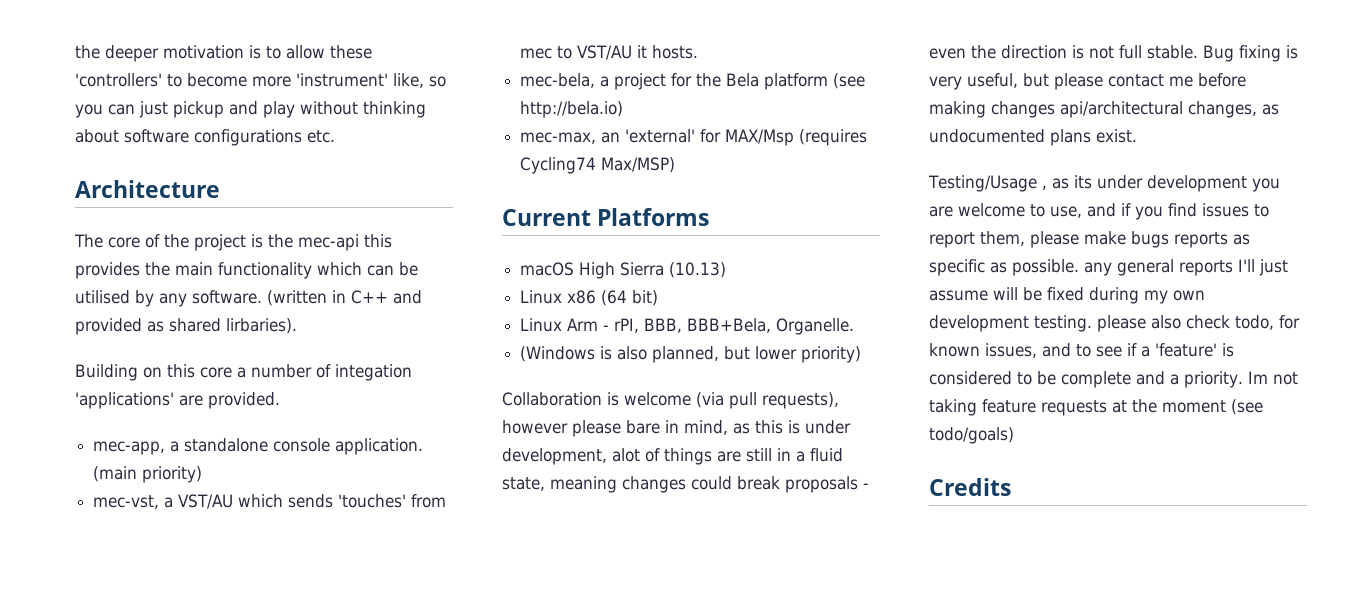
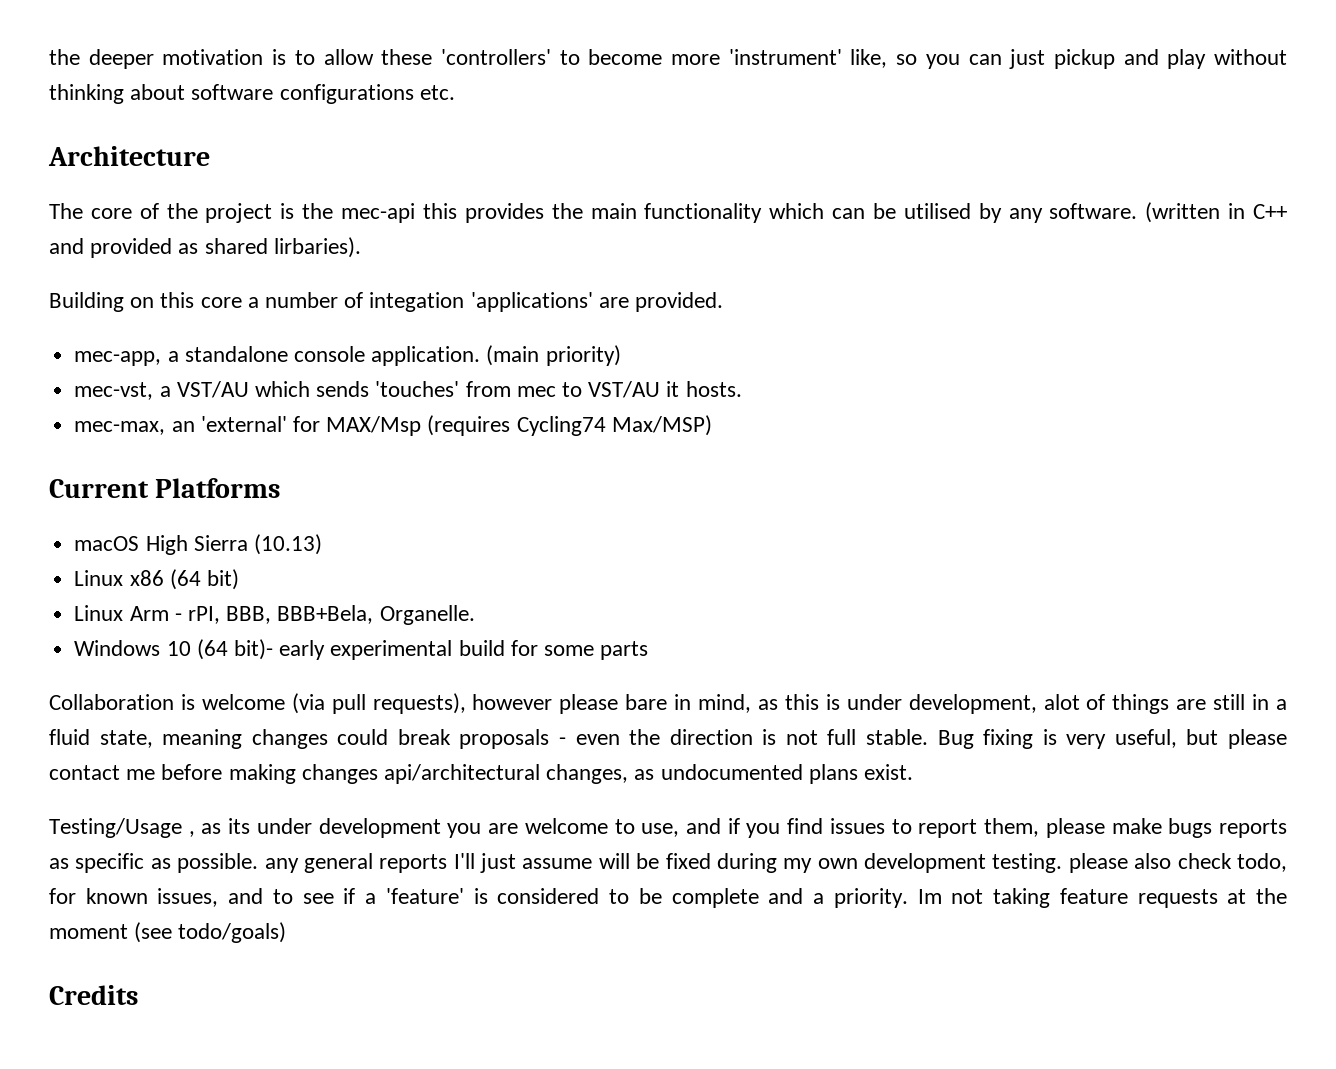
[520,73,866,90] [520,101,624,118] // mec-bela, a project for the Bela platform (see http://bela.io) -> (742, 389) none
[520,346,862,363] (Windows is also planned, but lower priority) -> [74,639,649,660] Windows 10 (64 bit)- early experimental build for some parts

